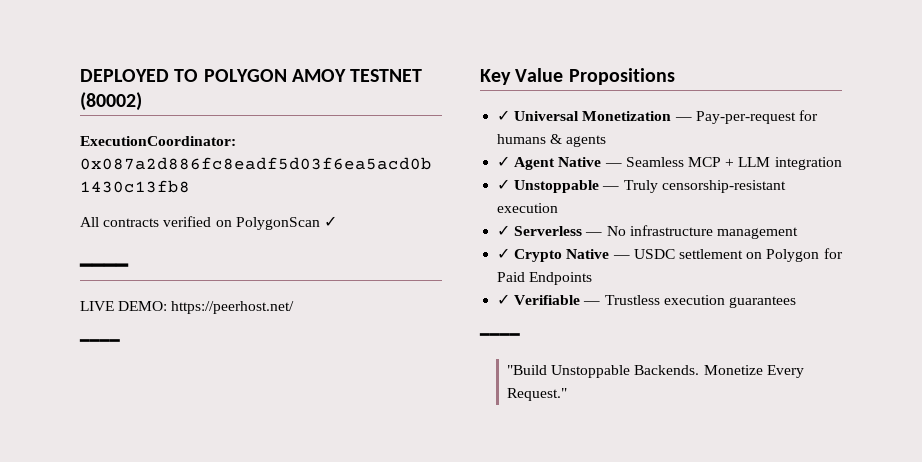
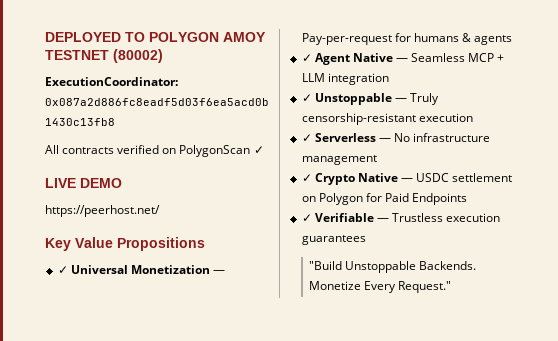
[79,263,129,272] [80,301,168,311] ━━━━ // LIVE DEMO: -> [45,178,122,188] LIVE DEMO //
[79,339,120,346] // ━━━━ -> (160, 211) none
[479,333,520,340] // ━━━━ -> (366, 240) none

